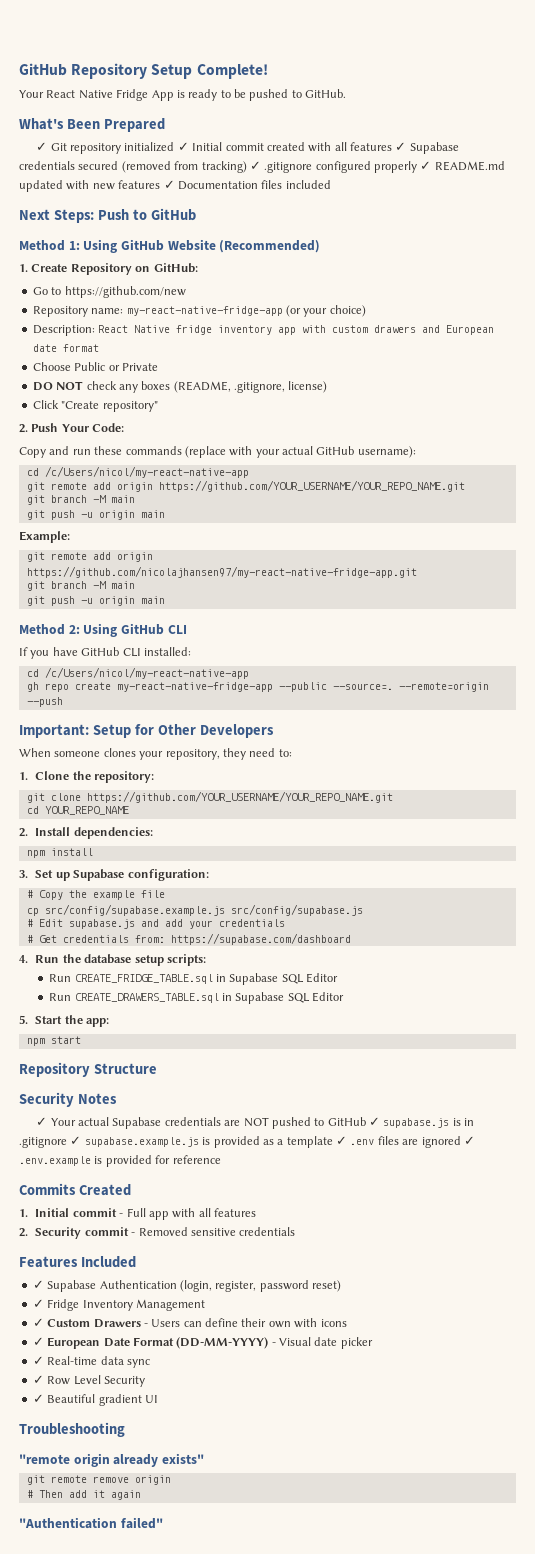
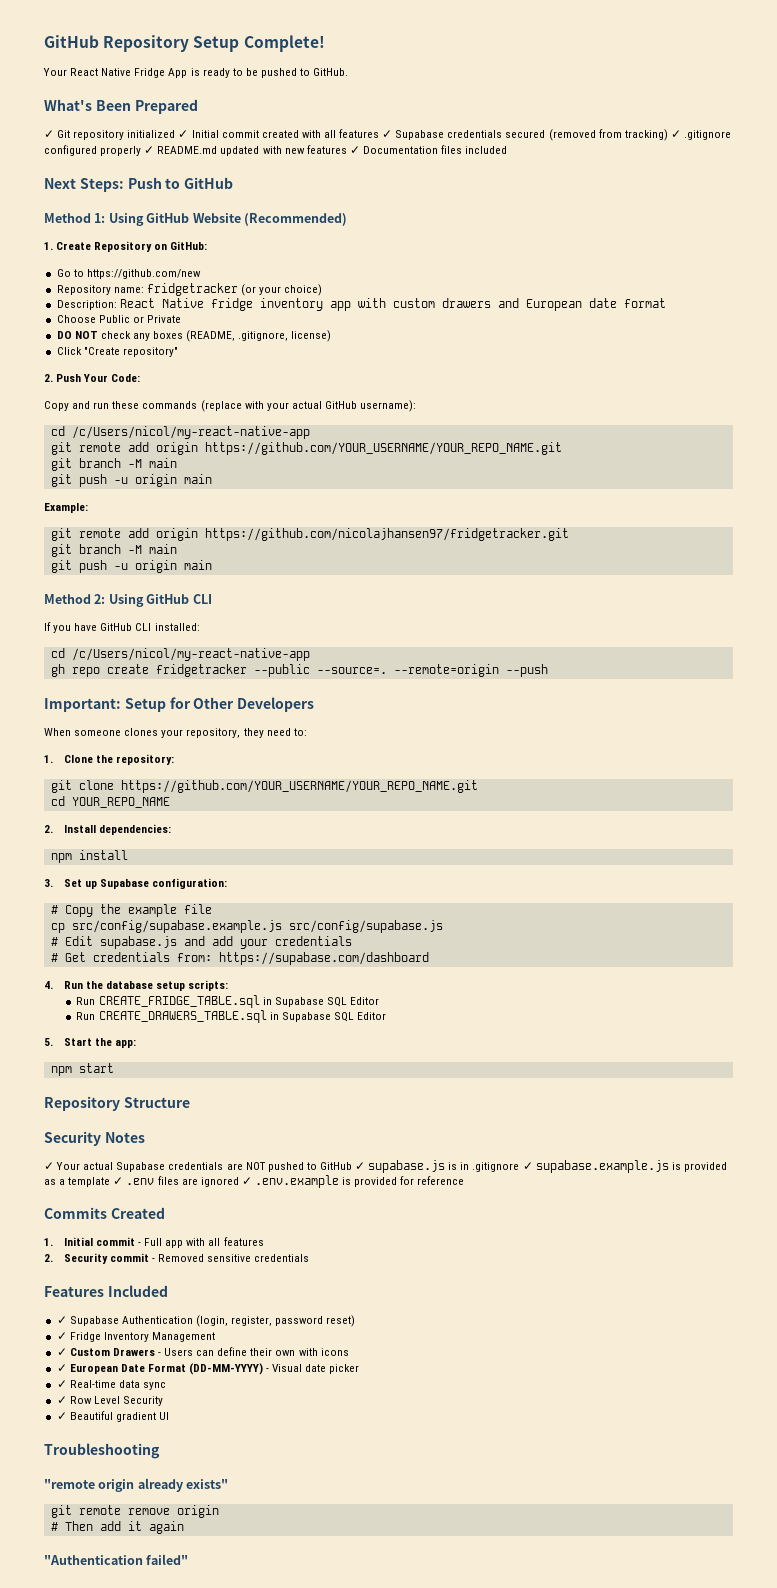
[126,306,283,316] my-react-native-fridge-app -> [146,283,238,296] fridgetracker
[26,566,417,578] https://github.com/nicolajhansen97/my-react-native-fridge-app.git -> [204,528,569,541] https://github.com/nicolajhansen97/fridgetracker.git
[116,682,273,692] my-react-native-fridge-app -> [155,664,247,677] fridgetracker

